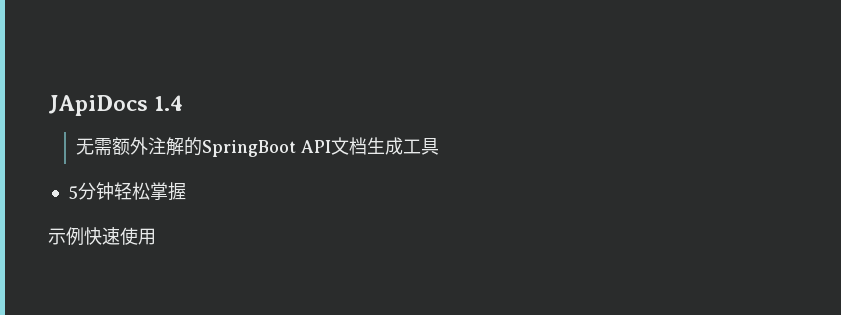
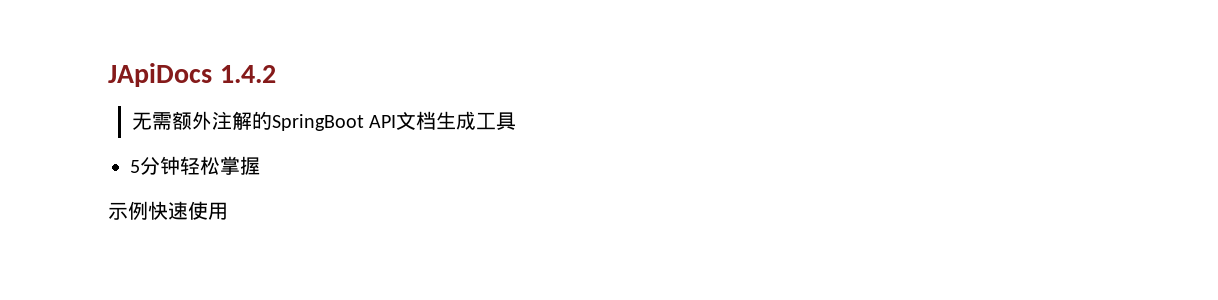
[154,95,184,111] 1.4 -> [219,65,276,83] 1.4.2

